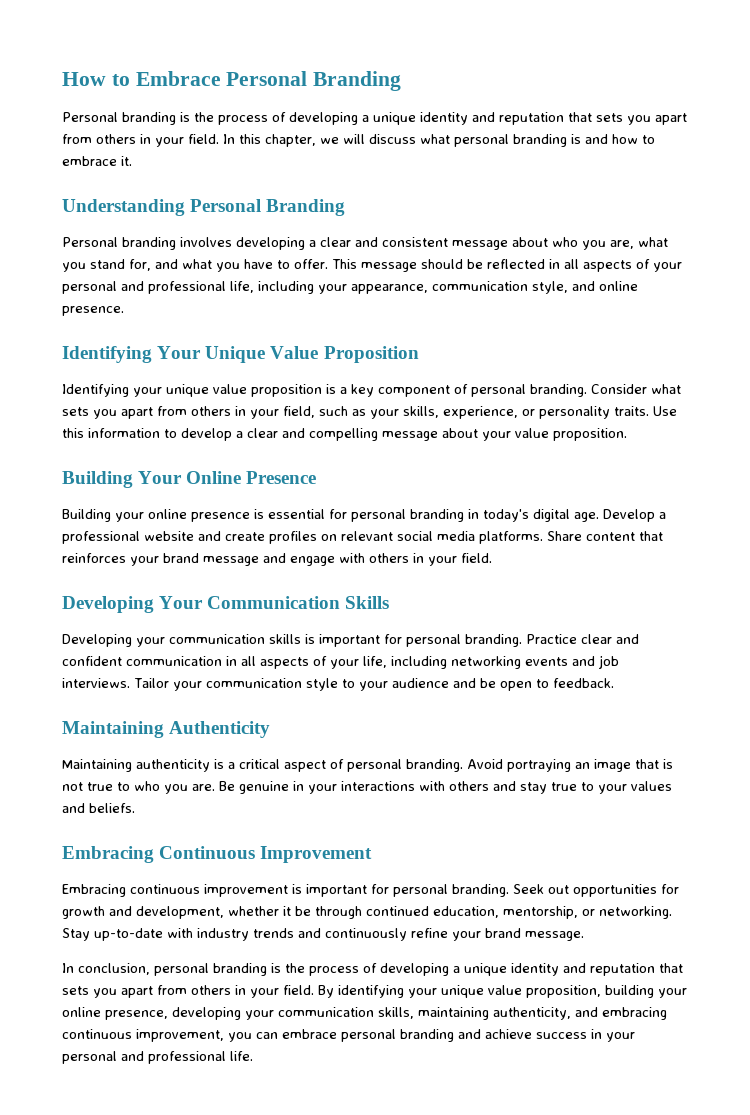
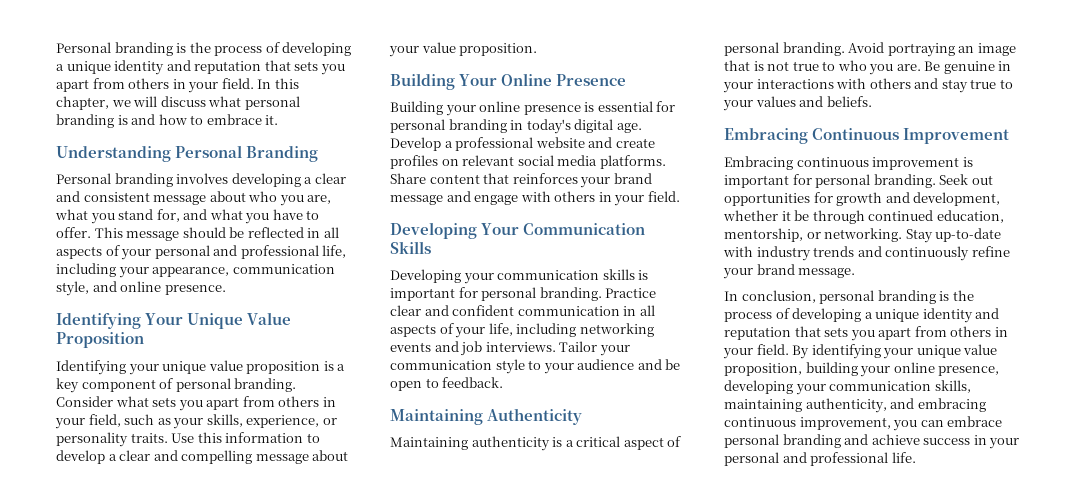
[62,71,402,91] How to Embrace Personal Branding // -> (56, 47) none

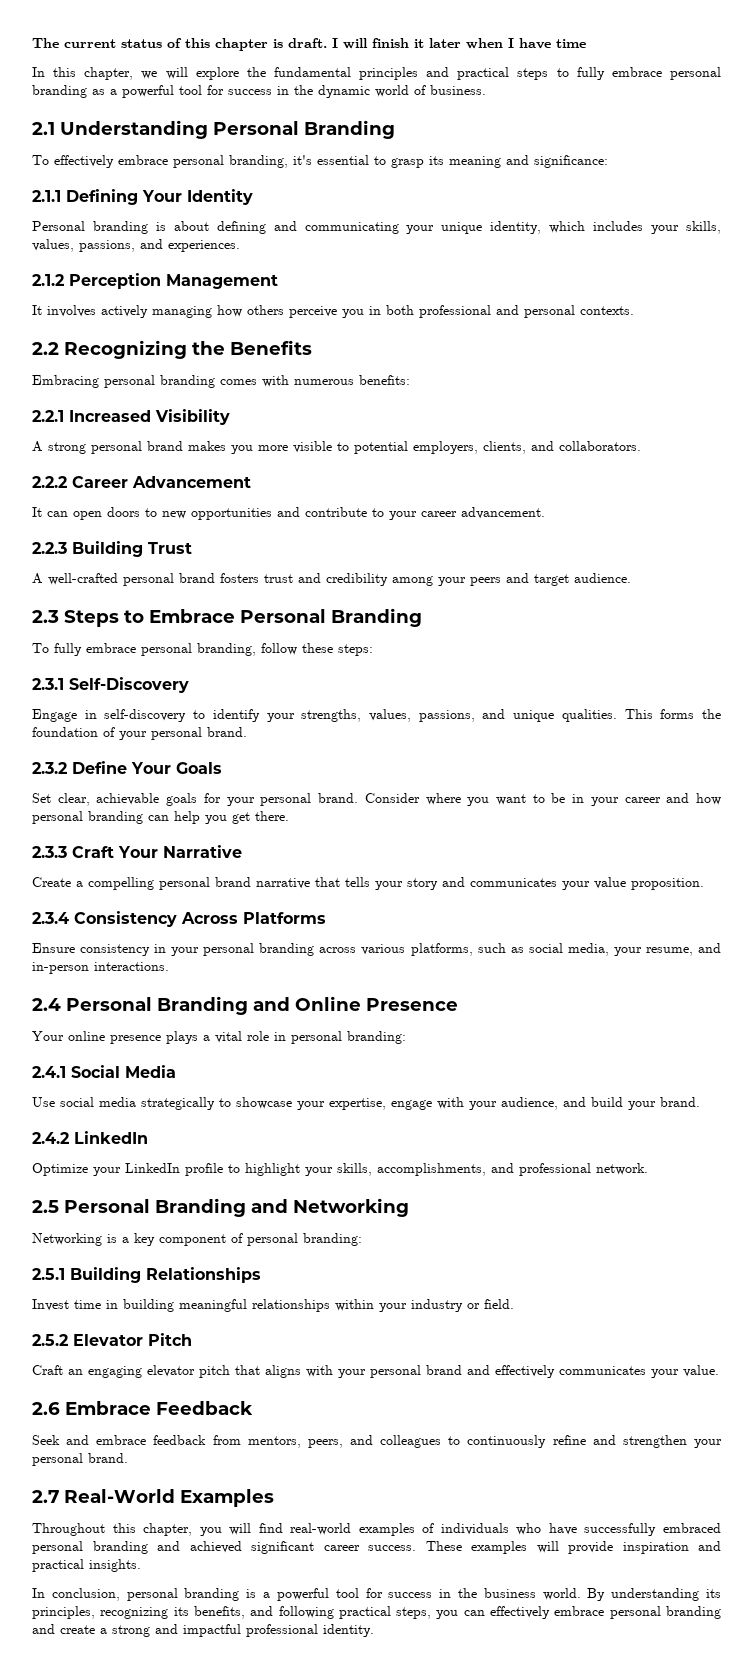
[56,42,352,56] [56,60,345,75] [56,78,254,93] Personal branding is the process of developing a unique identity and reputation that sets you apart from others in your field. -> [32,38,586,51] The current status of this chapter is draft. I will finish it later when I have time //
[160,96,300,110] [56,114,279,128] [56,145,319,162] [56,173,346,187] [56,191,332,206] [55,209,320,224] [56,227,339,241] [56,245,347,260] [56,263,335,278] [56,281,226,296] [56,312,292,329] [56,332,144,348] [56,360,321,375] discuss what personal branding is and how to embrace it. // Understanding Personal Branding // Personal branding involves developing a clear and consistent message about who you are, what you stand for, and what you have to offer. This message should be reflected in all aspects of your personal and professional life, including your appearance, communication style, and online presence. // Identifying Your Unique Value Proposition // Identifying your unique value proposition -> [195,67,721,80] [32,85,486,98] [32,120,395,139] [32,155,608,168] [32,189,253,205] [32,221,721,234] [32,239,240,252] [32,273,278,289] [32,305,634,318] [32,340,312,359] [32,375,410,388] [32,409,230,425] [32,441,641,454] [32,476,251,488] [32,507,545,520] [32,541,192,557] [32,573,631,586] [32,608,422,627] [32,643,373,656] [32,677,189,693] [32,709,721,722] [32,727,247,740] [32,761,222,774] [32,793,721,806] [32,811,289,824] [32,845,242,858] [32,877,704,890] [32,911,326,927] [32,943,722,956] [32,962,169,974] [32,996,458,1015] [32,1031,406,1044] [32,1065,176,1078] [32,1097,700,1110] [32,1131,148,1144] [32,1163,648,1176] [32,1198,409,1217] [32,1233,102,1246] explore the fundamental principles and practical steps to fully embrace personal branding as a powerful tool for success in the dynamic world of business. // 2.1 Understanding Personal Branding // To effectively embrace personal branding, it's essential to grasp its meaning and significance: // 2.1.1 Defining Your Identity // Personal branding is about defining and communicating your unique identity, which includes your skills, values, passions, and experiences. // 2.1.2 Perception Management // It involves actively managing how others perceive you in both professional and personal contexts. // 2.2 Recognizing the Benefits // Embracing personal branding comes with numerous benefits: // 2.2.1 Increased Visibility // A strong personal brand makes you more visible to potential employers, clients, and collaborators. // 2.2.2 Career Advancement // It can open doors to new opportunities and contribute to your career advancement. // 2.2.3 Building Trust // A well-crafted personal brand fosters trust and credibility among your peers and target audience. // 2.3 Steps to Embrace Personal Branding // To fully embrace personal branding, follow these steps: // 2.3.1 Self-Discovery // Engage in self-discovery to identify your strengths, values, passions, and unique qualities. This forms the foundation of your personal brand. // 2.3.2 Define Your Goals // Set clear, achievable goals for your personal brand. Consider where you want to be in your career and how personal branding can help you get there. // 2.3.3 Craft Your Narrative // Create a compelling personal brand narrative that tells your story and communicates your value proposition. // 2.3.4 Consistency Across Platforms // Ensure consistency in your personal branding across various platforms, such as social media, your resume, and in-person interactions. // 2.4 Personal Branding and Online Presence // Your online presence plays a vital role in personal branding: // 2.4.1 Social Media // Use social media strategically to showcase your expertise, engage with your audience, and build your brand. // 2.4.2 LinkedIn // Optimize your LinkedIn profile to highlight your skills, accomplishments, and professional network. // 2.5 Personal Branding and Networking // Networking
[234,378,297,392] [56,396,336,411] [55,414,337,429] [56,432,320,447] [56,450,349,464] [389,42,538,57] [390,73,627,90] [390,101,676,116] [390,119,642,134] [390,137,655,151] [390,155,666,169] [390,173,652,188] [390,191,680,206] [390,222,646,239] [390,241,431,254] [390,269,649,284] [390,287,657,301] [390,305,655,316] [390,323,654,338] [390,341,630,356] [390,359,681,374] [390,377,504,391] [390,408,583,425] [390,436,682,451] [724,42,1016,57] [724,60,1012,75] [723,78,1013,93] [723,96,872,111] [724,128,1010,144] [724,156,973,170] [724,174,993,188] [724,192,1001,206] [723,210,1004,224] [724,228,1002,243] [723,246,1010,261] [723,264,856,279] branding. Consider what sets you apart from others in your field, such as your skills, experience, or personality traits. Use this information to develop a clear and compelling message about your value proposition. // Building Your Online Presence // Building your online presence is essential for personal branding in today's digital age. Develop a professional website and create profiles on relevant social media platforms. Share content that reinforces your brand message and engage with others in your field. // Developing Your Communication Skills // Developing your communication skills is important for personal branding. Practice clear and confident communication in all aspects of your life, including networking events and job interviews. Tailor your communication style to your audience and be open to feedback. // Maintaining Authenticity // Maintaining authenticity is a critical aspect of personal branding. Avoid portraying an image that is not true to who you are. Be genuine in your interactions with others and stay true to your values and beliefs. // Embracing Continuous Improvement // Embracing continuous improvement is important for personal branding. Seek out opportunities for growth and development, whether it be through continued education, mentorship, or networking. Stay up-to-date with industry trends and continuously refine your brand message. -> [303,1233,362,1246] [32,1267,261,1283] [32,1299,514,1312] [32,1333,192,1346] [32,1365,719,1378] [32,1401,253,1415] [32,1435,722,1448] [32,1453,128,1466] [32,1489,274,1507] [32,1523,721,1536] [32,1541,721,1554] [32,1559,141,1572] branding: // 2.5.1 Building Relationships // Invest time in building meaningful relationships within your industry or field. // 2.5.2 Elevator Pitch // Craft an engaging elevator pitch that aligns with your personal brand and effectively communicates your value. // 2.6 Embrace Feedback // Seek and embrace feedback from mentors, peers, and colleagues to continuously refine and strengthen your personal brand. // 2.7 Real-World Examples // Throughout this chapter, you will find real-world examples of individuals who have successfully embraced personal branding and achieved significant career success. These examples will provide inspiration and practical insights.
[952,290,974,301] [724,308,1000,323] [724,326,1008,341] [723,344,998,359] [724,362,1000,377] [724,380,971,395] [724,398,986,413] [724,417,891,430] the process of developing a unique identity and reputation that sets you apart from others in your field. By identifying your unique value proposition, building your online presence, developing your communication skills, maintaining authenticity, and embracing continuous improvement, -> [263,1588,721,1601] [32,1606,432,1619] a powerful tool for success in the business world. By understanding its principles, recognizing its benefits, and following practical steps,
(944, 423) none -> [490,1606,551,1619] effectively
[871,434,1020,449] [724,452,916,466] achieve success in your personal and professional life. -> [60,1624,374,1637] create a strong and impactful professional identity.

